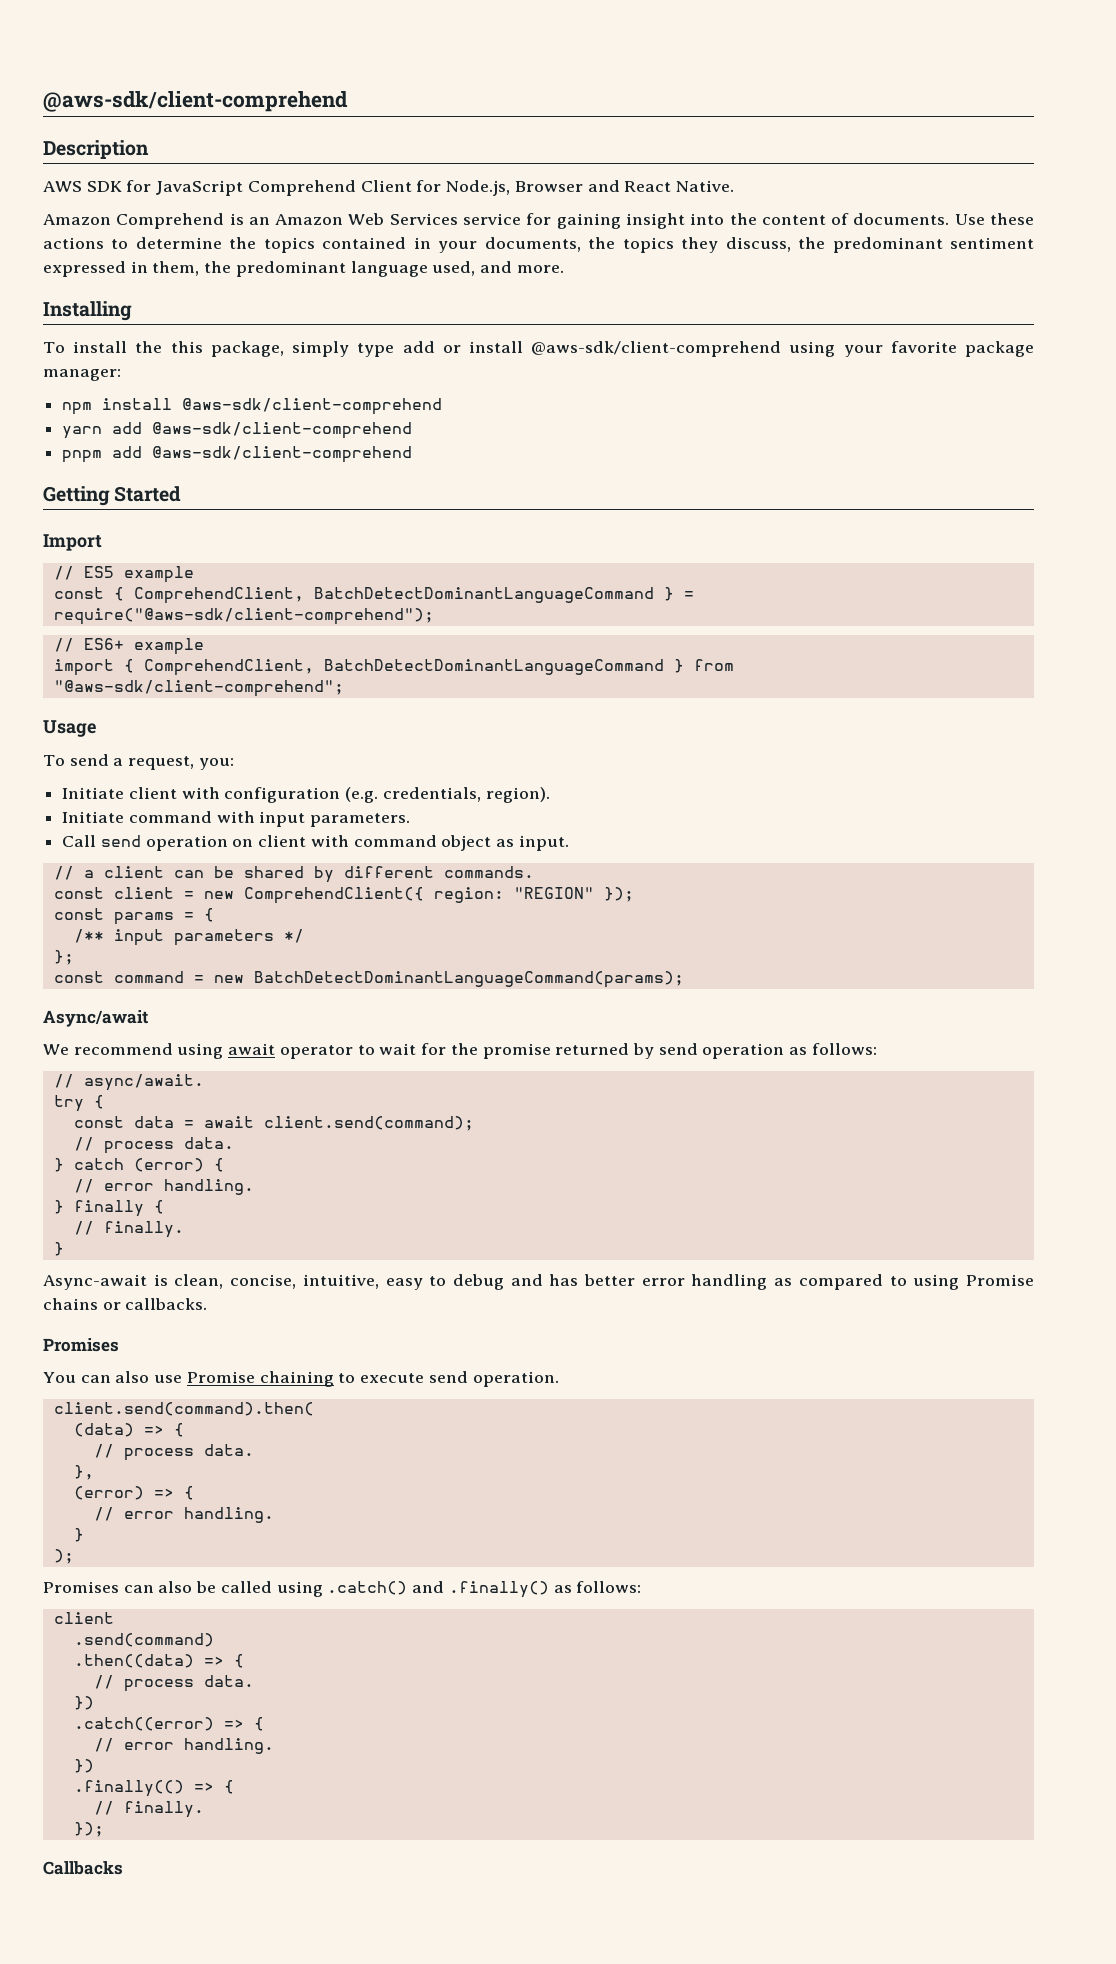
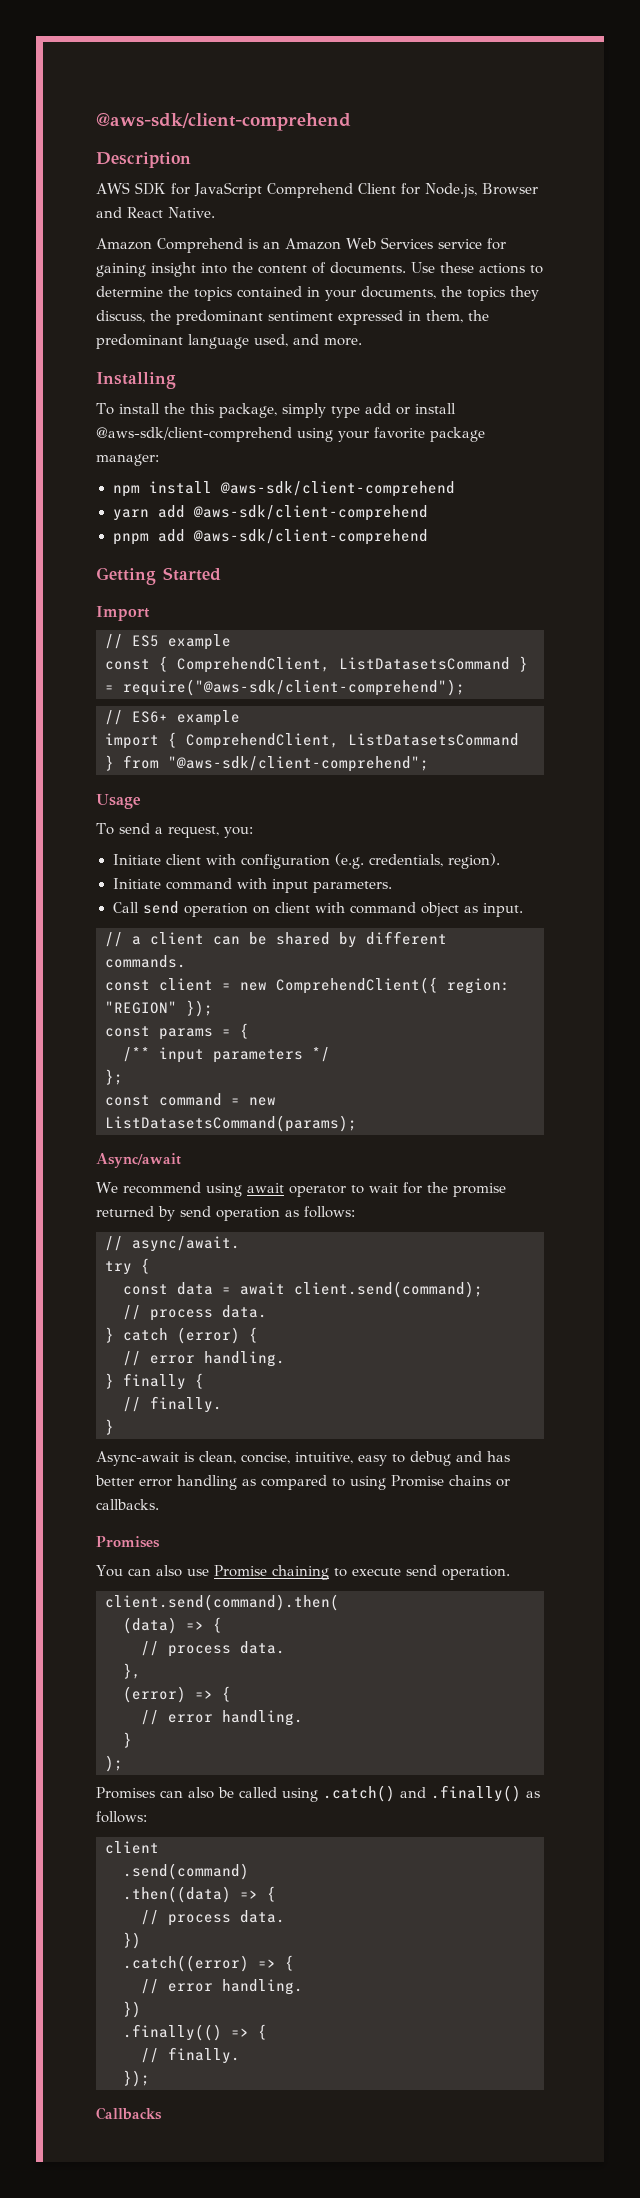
[313,587,654,603] BatchDetectDominantLanguageCommand -> [339,657,510,670] ListDatasetsCommand
[323,659,664,675] BatchDetectDominantLanguageCommand -> [348,733,519,746] ListDatasetsCommand
[253,971,684,988] BatchDetectDominantLanguageCommand(params); -> [105,1115,357,1132] ListDatasetsCommand(params);

